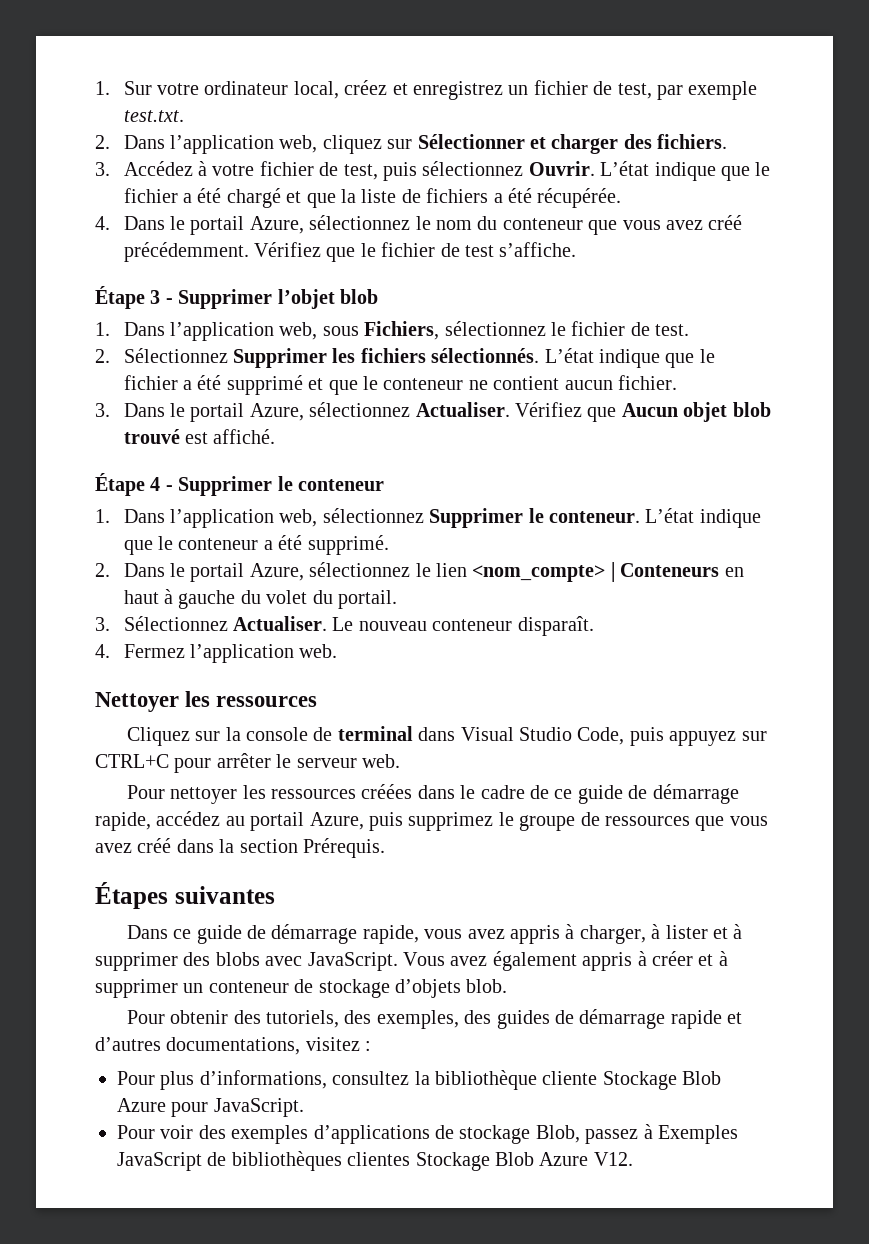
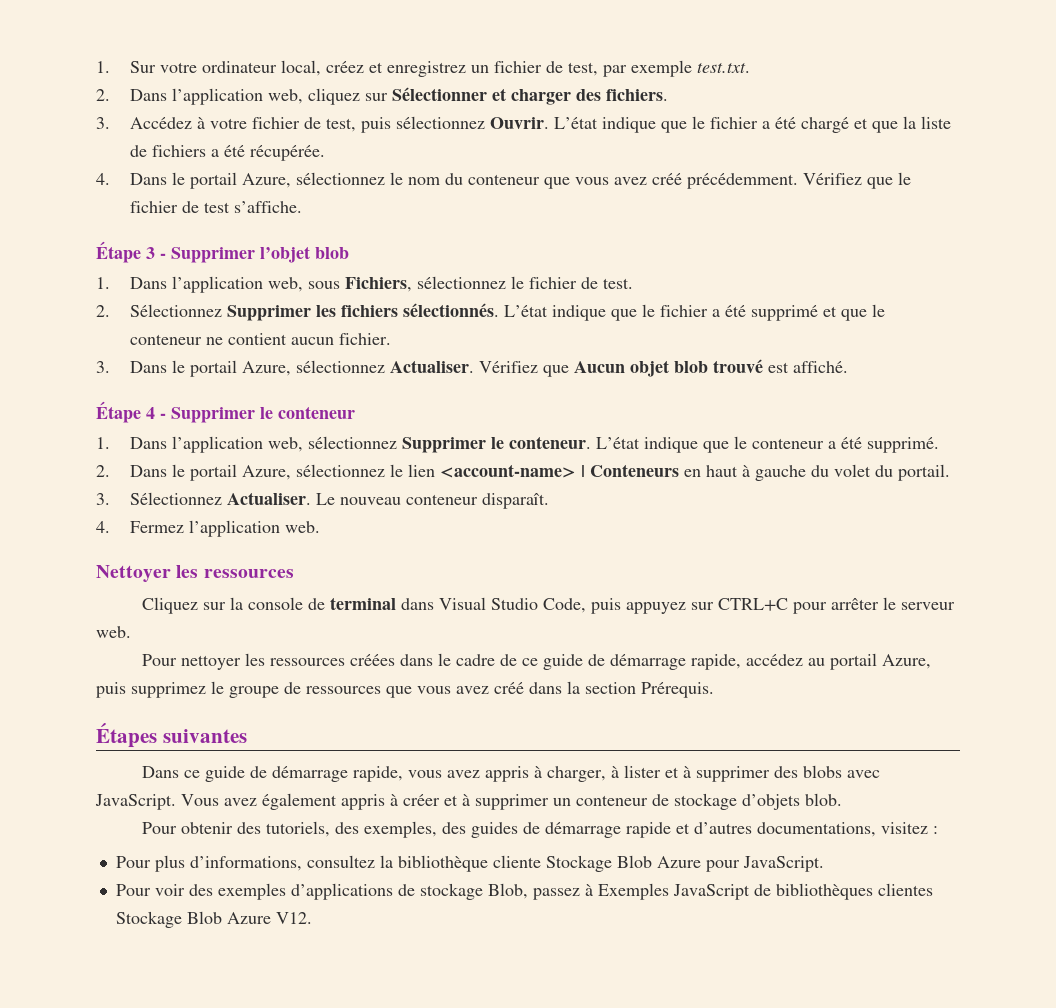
[472,565,606,582] <nom_compte> -> [439,464,576,478] <account-name>

